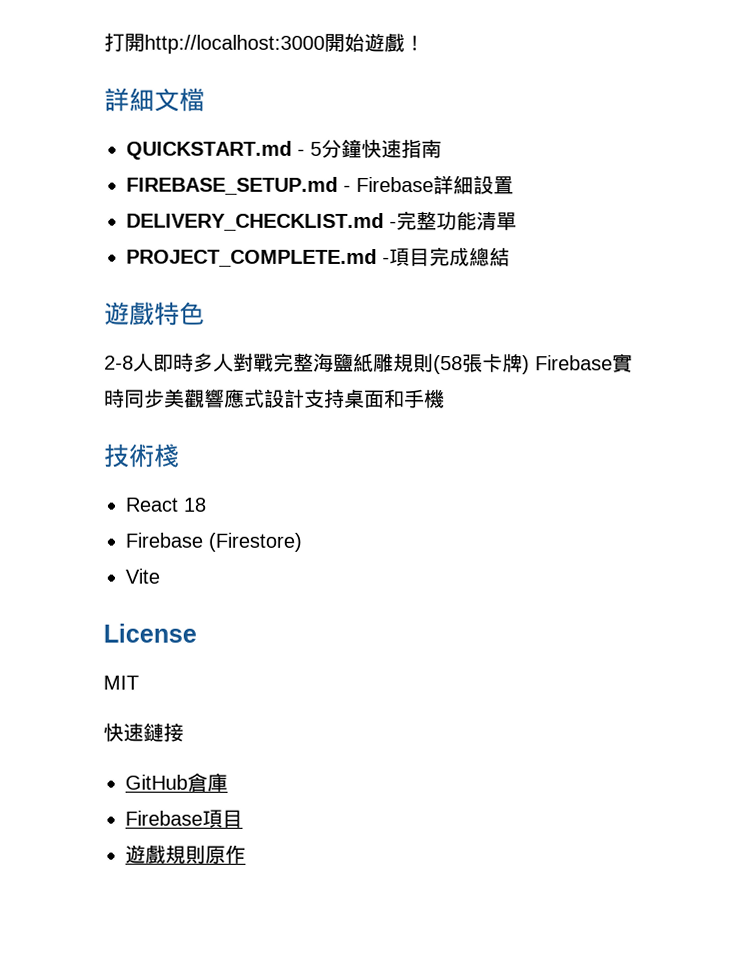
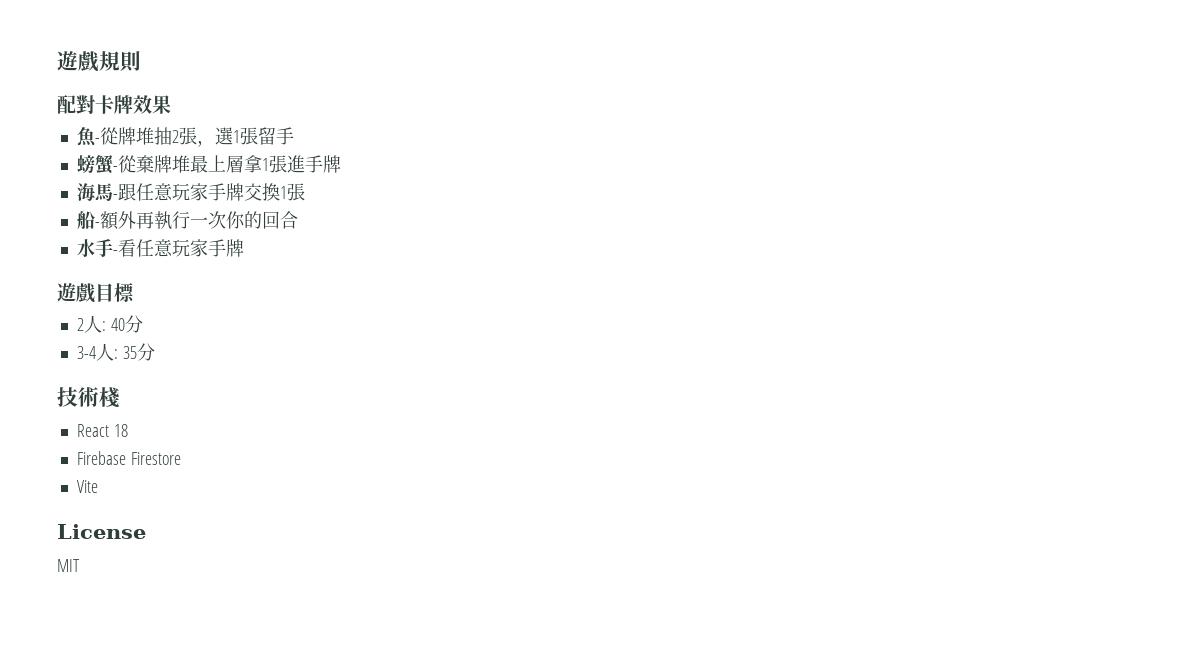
[104,32,425,54] [104,87,205,112] [126,138,442,160] [126,175,514,195] [126,211,517,232] [126,247,510,268] [104,301,205,326] [104,352,633,375] [104,388,445,409] 打開http://localhost:3000開始遊戲！ // 詳細文檔 // QUICKSTART.md - 5分鐘快速指南 // FIREBASE_SETUP.md - Firebase詳細設置 // DELIVERY_CHECKLIST.md -完整功能清單 // PROJECT_COMPLETE.md -項目完成總結 // 遊戲特色 // 2-8人即時多人對戰完整海鹽紙雕規則(58張卡牌) Firebase實時同步美觀響應式設計支持桌面和手機 -> [57,51,141,72] [57,95,171,114] [76,127,294,147] [76,155,341,174] [76,183,305,201] [76,211,298,230] [76,239,244,257] [57,283,134,303] [76,315,143,333] [76,343,155,361] 遊戲規則 // 配對卡牌效果 // 魚-從牌堆抽2張，選1張留手 // 螃蟹-從棄牌堆最上層拿1張進手牌 // 海馬-跟任意玩家手牌交換1張 // 船-額外再執行一次你的回合 // 水手-看任意玩家手牌 // 遊戲目標 // 2人: 40分 // 3-4人: 35分
[208,532,302,552] (Firestore) -> [130,452,181,465] Firestore
[103,722,184,742] [125,772,228,792] [125,809,243,828] [125,844,246,864] // 快速鏈接 // GitHub倉庫 // Firebase項目 // 遊戲規則原作 -> (80, 565) none

